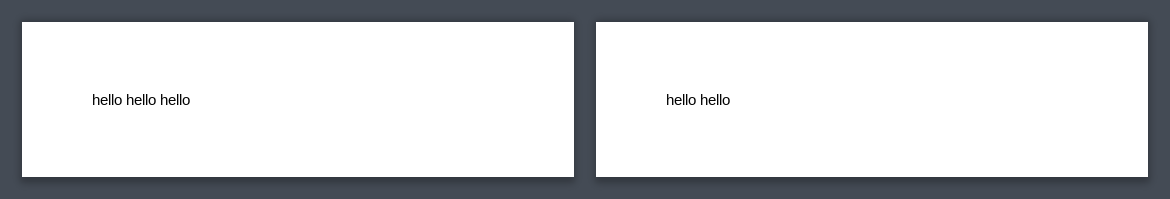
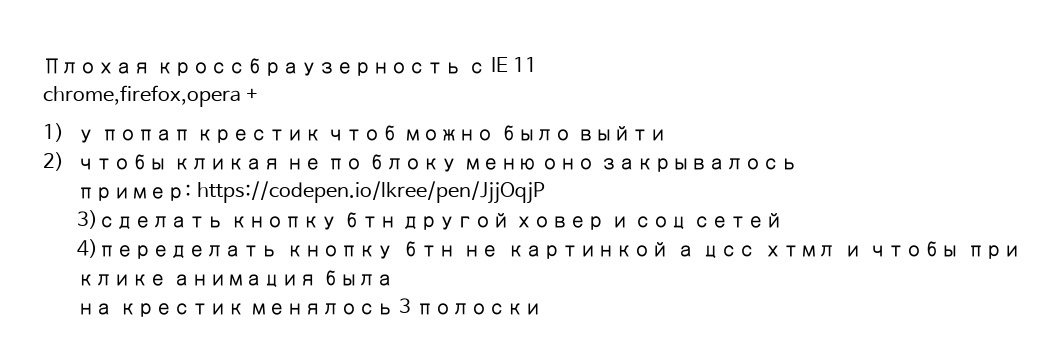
[92,94,191,105] [666,94,731,105] hello hello hello // hello hello -> [43,57,538,76] [43,85,259,107] [43,123,667,143] [43,152,799,172] [77,181,545,204] [77,210,784,230] [77,239,1021,259] [77,270,394,288] [77,298,543,317] Плохая кроссбраузерность с IE 11 // chrome,firefox,opera + // 1) у попап крестик чтоб можно было выйти // 2) чтобы кликая не по блоку меню оно закрывалось // пример: https://codepen.io/lkree/pen/JjjOqjP // 3)сделать кнопку бтн другой ховер и соц сетей // 4)переделать кнопку бтн не картинкой а цсс хтмл и чтобы при клике анимация была // на крестик менялось 3 полоски

